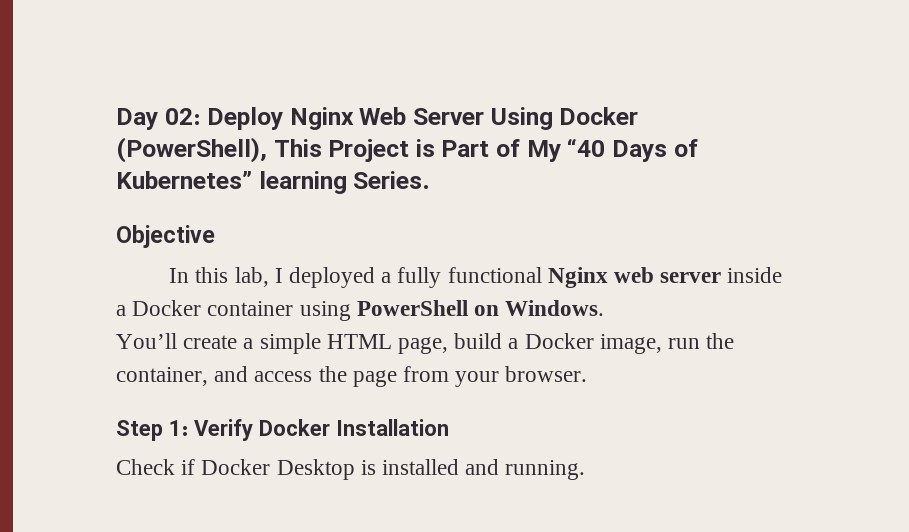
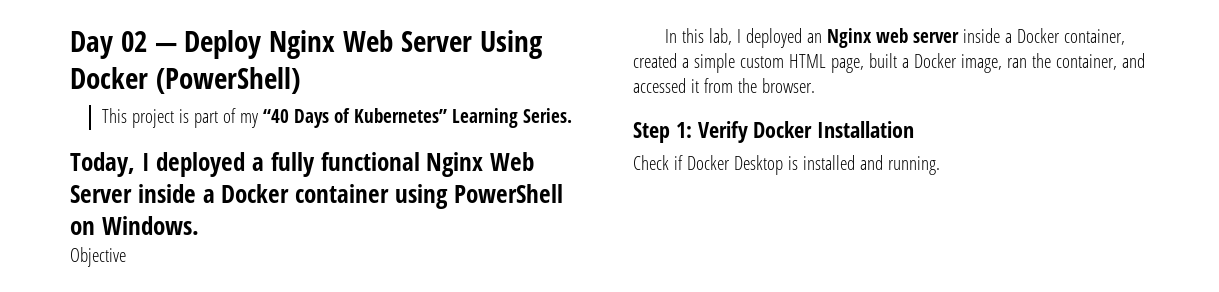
[164,108,201,125] 02: -> [120,31,177,52] 02 —
[116,137,561,163] (PowerShell), This Project is Part of My -> [155,67,300,94] [101,108,258,128] (PowerShell) // This project is part of my
[258,171,347,194] learning -> [451,108,518,128] Learning
[116,225,215,248] [169,267,269,287] Objective // In this lab, -> [70,152,135,177] Today,
[613,267,722,283] web server -> [490,152,535,171] [70,185,132,203] Web Server
[116,333,238,349] You’ll create -> [70,247,126,267] [664,28,1125,48] [633,53,677,68] Objective // In this lab, I deployed an Nginx web server inside a Docker container, created
(321, 343) none -> [739,56,784,68] custom
[454,333,503,349] build -> [868,53,897,68] built
[668,338,701,349] run -> [1006,58,1027,68] ran
[254,366,500,387] access the page from your -> [633,78,757,93] accessed it from the

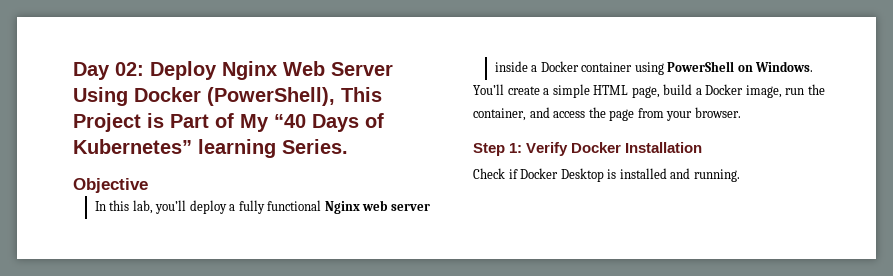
[120,31,177,52] 02 — -> [115,62,144,76] 02:
[155,67,300,94] [101,108,258,128] (PowerShell) // This project is part of my -> [207,87,382,106] [73,113,269,132] (PowerShell), This Project is Part of My
[451,108,518,128] Learning -> [198,139,276,158] learning
[70,152,246,177] Today, I deployed -> [73,178,148,193] [94,200,227,214] Objective // In this lab, you’ll deploy
[490,152,535,171] [70,185,132,203] Web Server -> [362,200,430,211] web server
[70,247,126,267] [664,28,1125,48] [633,53,677,68] Objective // In this lab, I deployed an Nginx web server inside a Docker container, created -> [473,84,540,95] You’ll create
[739,56,784,68] custom -> (590, 91) none
[868,53,897,68] built -> [663,84,693,95] build
[1006,58,1027,68] ran -> [785,88,805,95] run
[633,78,757,93] accessed it from the -> [553,107,693,121] access the page from your

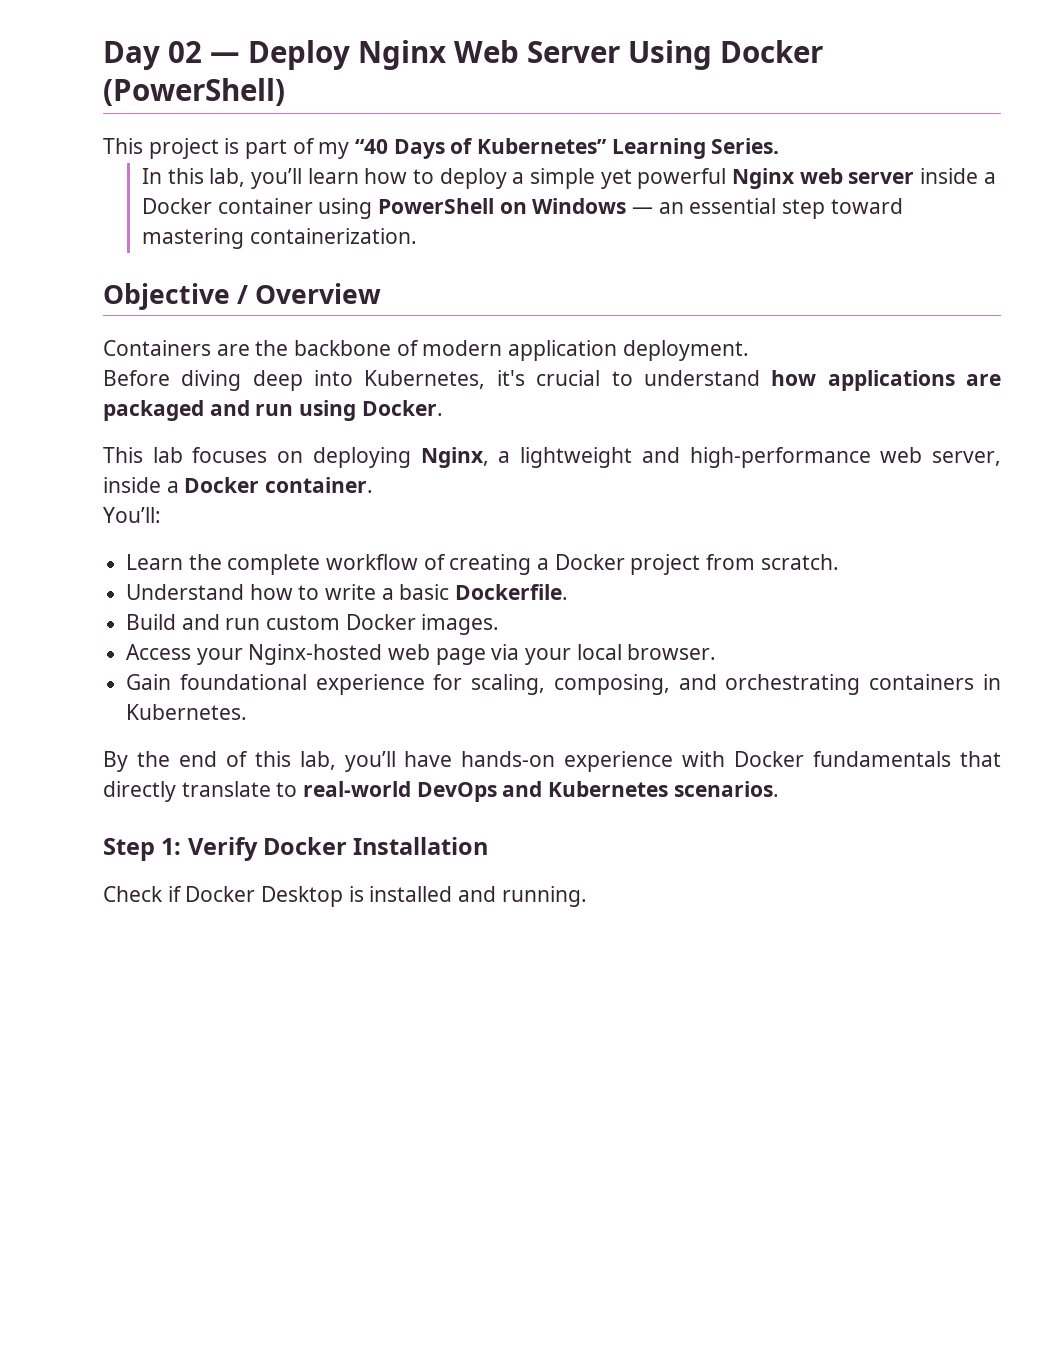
[115,62,144,76] 02: -> [168,41,240,63] 02 —
[207,87,382,106] [73,113,269,132] (PowerShell), This Project is Part of My -> [103,78,285,106] [103,138,350,159] (PowerShell) // This project is part of my
[198,139,276,158] learning -> [611,138,706,159] Learning
[73,178,148,193] // Objective -> (780, 146) none
[189,200,322,214] deploy a fully functional -> [307,168,727,189] learn how to deploy a simple yet powerful
[755,61,814,72] [473,84,825,98] [473,107,741,121] Windows. // You’ll create a simple HTML page, build a Docker image, run the container, and access the page from your browser. -> [532,198,903,219] [141,228,417,249] [103,283,382,310] [103,340,749,361] [103,370,1002,391] [103,400,443,421] [103,447,1002,468] [103,477,374,493] [103,507,161,523] [126,554,839,575] [126,584,569,600] [126,614,500,635] [126,644,717,665] [126,674,1001,695] [126,704,248,720] [103,751,1001,772] [103,781,779,802] Windows — an essential step toward mastering containerization. // Objective / Overview // Containers are the backbone of modern application deployment. // Before diving deep into Kubernetes, it's crucial to understand how applications are packaged and run using Docker. // This lab focuses on deploying Nginx, a lightweight and high-performance web server, inside a Docker container. // You’ll: // Learn the complete workflow of creating a Docker project from scratch. // Understand how to write a basic Dockerfile. // Build and run custom Docker images. // Access your Nginx-hosted web page via your local browser. // Gain foundational experience for scaling, composing, and orchestrating containers in Kubernetes. // By the end of this lab, you’ll have hands-on experience with Docker fundamentals that directly translate to real-world DevOps and Kubernetes scenarios.

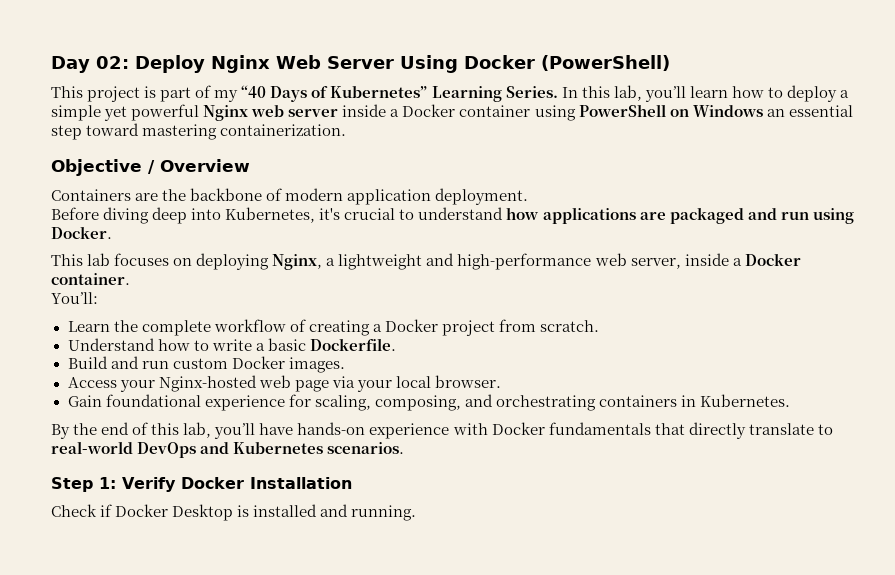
[168,41,240,63] 02 — -> [96,56,129,69] 02:
(780, 146) // -> (558, 92) none
[631,207,653,214] — -> (763, 111) none

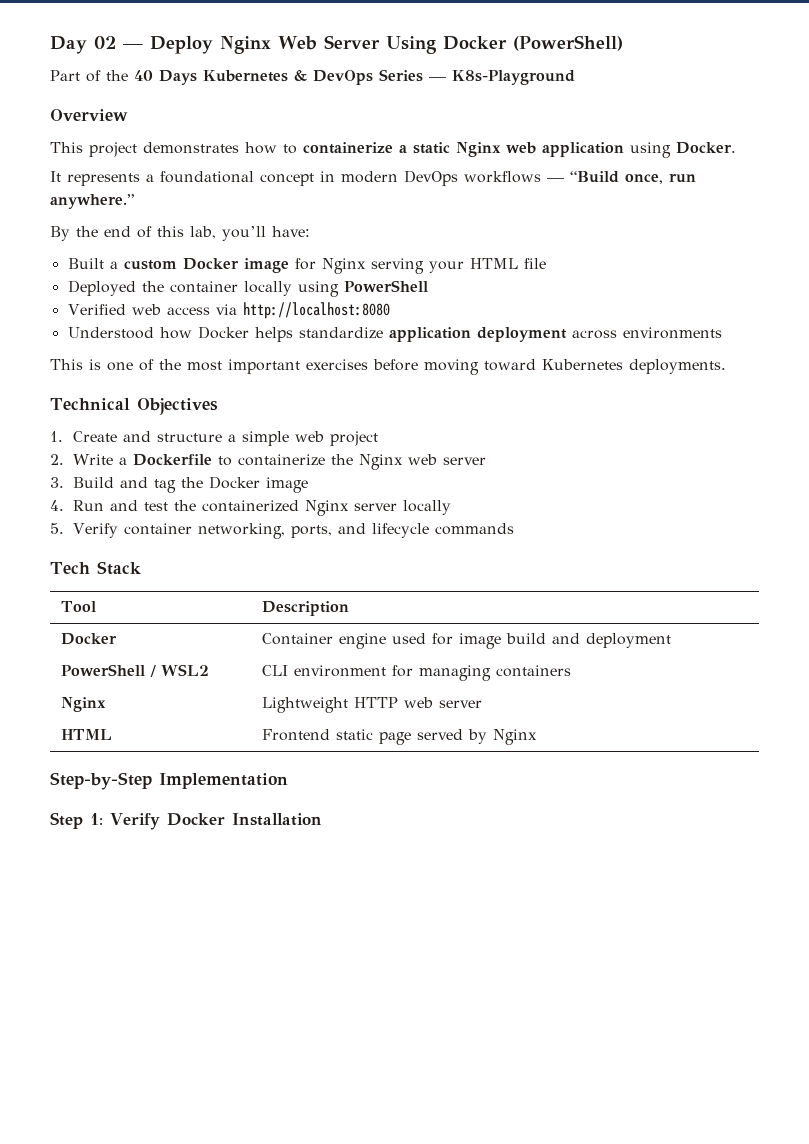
[96,56,129,69] 02: -> [94,36,143,49] 02 —
[51,85,849,102] [51,104,853,121] [51,123,347,140] [51,159,250,176] [51,188,529,205] [51,207,854,224] [51,226,112,239] [51,253,801,270] [51,273,130,285] [51,292,98,304] [67,319,599,336] [67,338,396,351] [67,356,345,373] [67,375,501,392] [67,394,790,411] This project is part of my “40 Days of Kubernetes” Learning Series. In this lab, you’ll learn how to deploy a simple yet powerful Nginx web server inside a Docker container using PowerShell on Windows an essential step toward mastering containerization. // Objective / Overview // Containers are the backbone of modern application deployment. // Before diving deep into Kubernetes, it's crucial to understand how applications are packaged and run using Docker. // This lab focuses on deploying Nginx, a lightweight and high-performance web server, inside a Docker container. // You’ll: // Learn the complete workflow of creating a Docker project from scratch. // Understand how to write a basic Dockerfile. // Build and run custom Docker images. // Access your Nginx-hosted web page via your local browser. // Gain foundational experience for scaling, composing, and orchestrating containers in Kubernetes. -> [50,69,575,85] [50,109,128,121] [50,142,736,158] [50,170,696,186] [50,194,134,209] Part of the 40 Days Kubernetes & DevOps Series — K8s-Playground // Overview // This project demonstrates how to containerize a static Nginx web application using Docker. // It represents a foundational concept in modern DevOps workflows — “Build once, run anywhere.”
[259,422,833,439] [51,441,405,458] have hands-on experience with Docker fundamentals that directly translate to real-world DevOps and Kubernetes scenarios. -> [272,226,310,237] [67,258,546,274] [67,280,428,297] [67,302,390,319] [67,326,722,342] [50,359,726,375] [50,398,218,415] [50,431,379,446] [50,454,487,470] [50,476,309,493] [50,500,452,516] [50,523,515,539] [50,561,141,575] [61,601,97,612] [262,601,350,616] [61,633,118,645] [262,633,672,649] [61,664,210,677] [262,665,572,681] [61,697,107,712] [262,697,483,713] [61,729,113,740] [262,729,538,745] [50,772,288,790] have: // Built a custom Docker image for Nginx serving your HTML file // Deployed the container locally using PowerShell // Verified web access via http://localhost:8080 // Understood how Docker helps standardize application deployment across environments // This is one of the most important exercises before moving toward Kubernetes deployments. // Technical Objectives // 1. Create and structure a simple web project // 2. Write a Dockerfile to containerize the Nginx web server // 3. Build and tag the Docker image // 4. Run and test the containerized Nginx server locally // 5. Verify container networking, ports, and lifecycle commands // Tech Stack // Tool | Description // Docker | Container engine used for image build and deployment // PowerShell / WSL2 | CLI environment for managing containers // Nginx | Lightweight HTTP web server // HTML | Frontend static page served by Nginx // Step-by-Step Implementation
[51,504,417,521] // Check if Docker Desktop is installed and running. -> (322, 819) none

